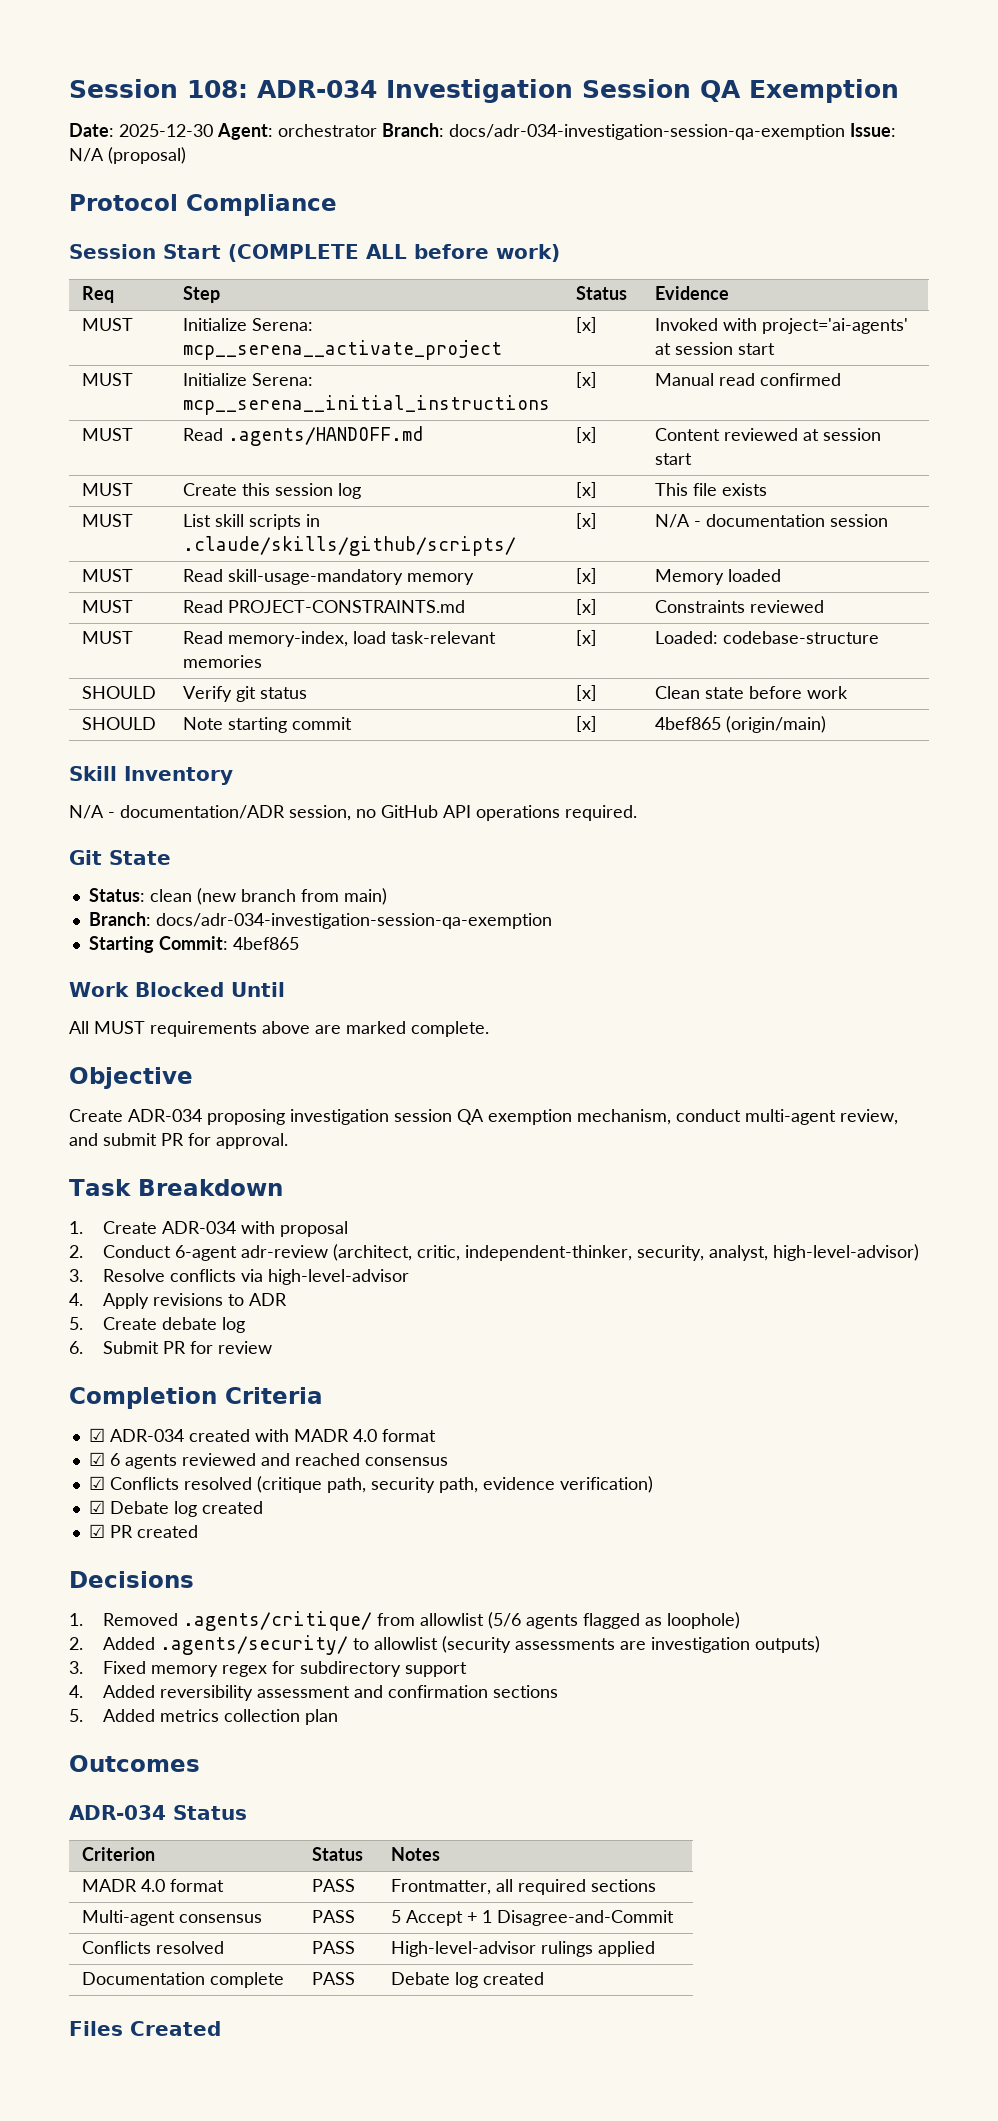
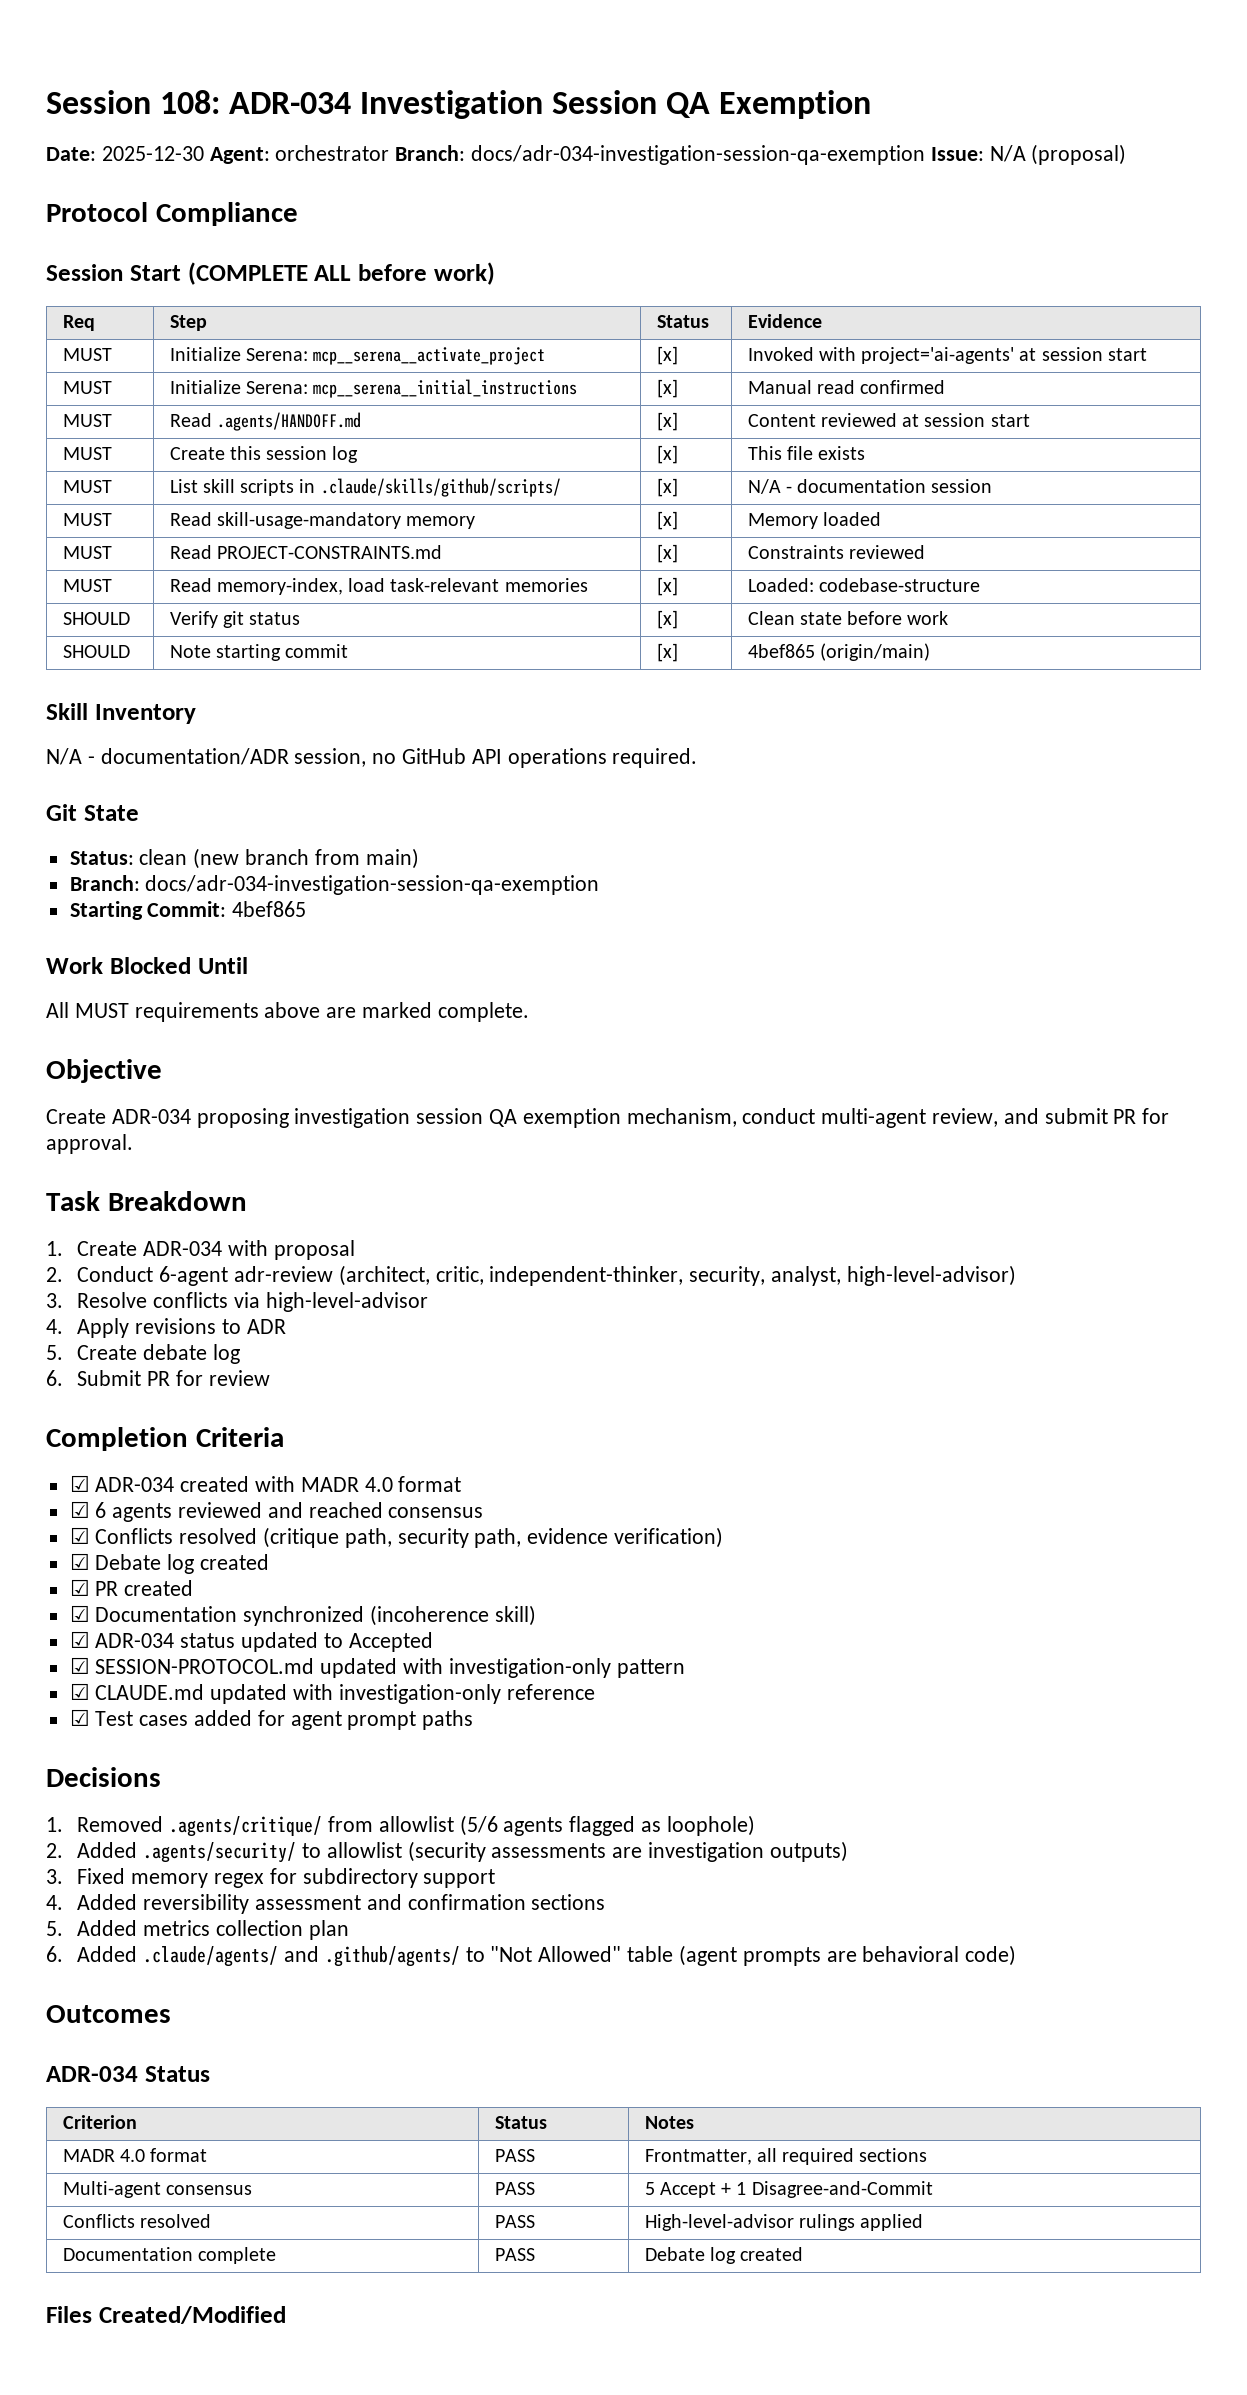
(198, 1531) none -> [69,1605,536,1626] [69,1631,433,1652] [69,1657,685,1678] [69,1683,595,1704] [69,1709,474,1730] // ☑ Documentation synchronized (incoherence skill) // ☑ ADR-034 status updated to Accepted // ☑ SESSION-PROTOCOL.md updated with investigation-only pattern // ☑ CLAUDE.md updated with investigation-only reference // ☑ Test cases added for agent prompt paths
(338, 1717) none -> [46,1945,1017,1967] // 6. Added .claude/agents/ and .github/agents/ to "Not Allowed" table (agent prompts are behavioral code)
[130,2021,221,2036] Created -> [98,2306,286,2324] Created/Modified

